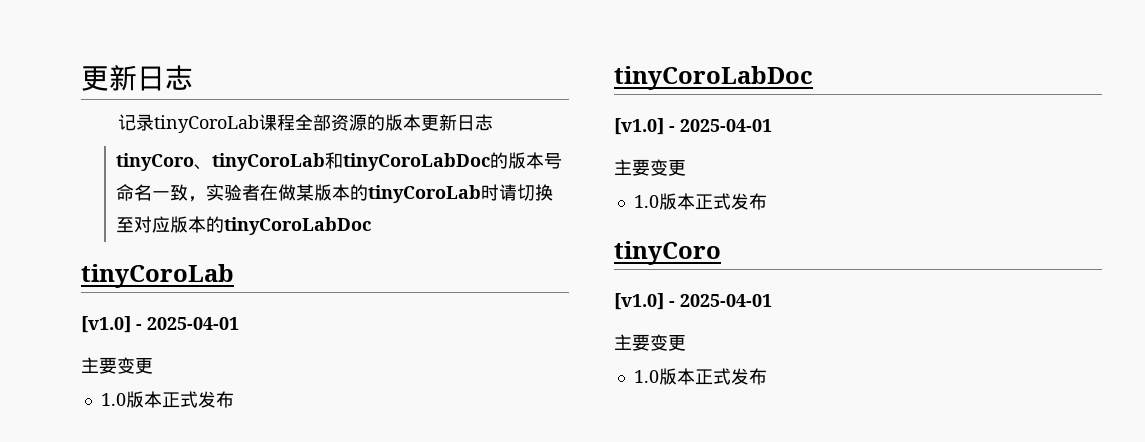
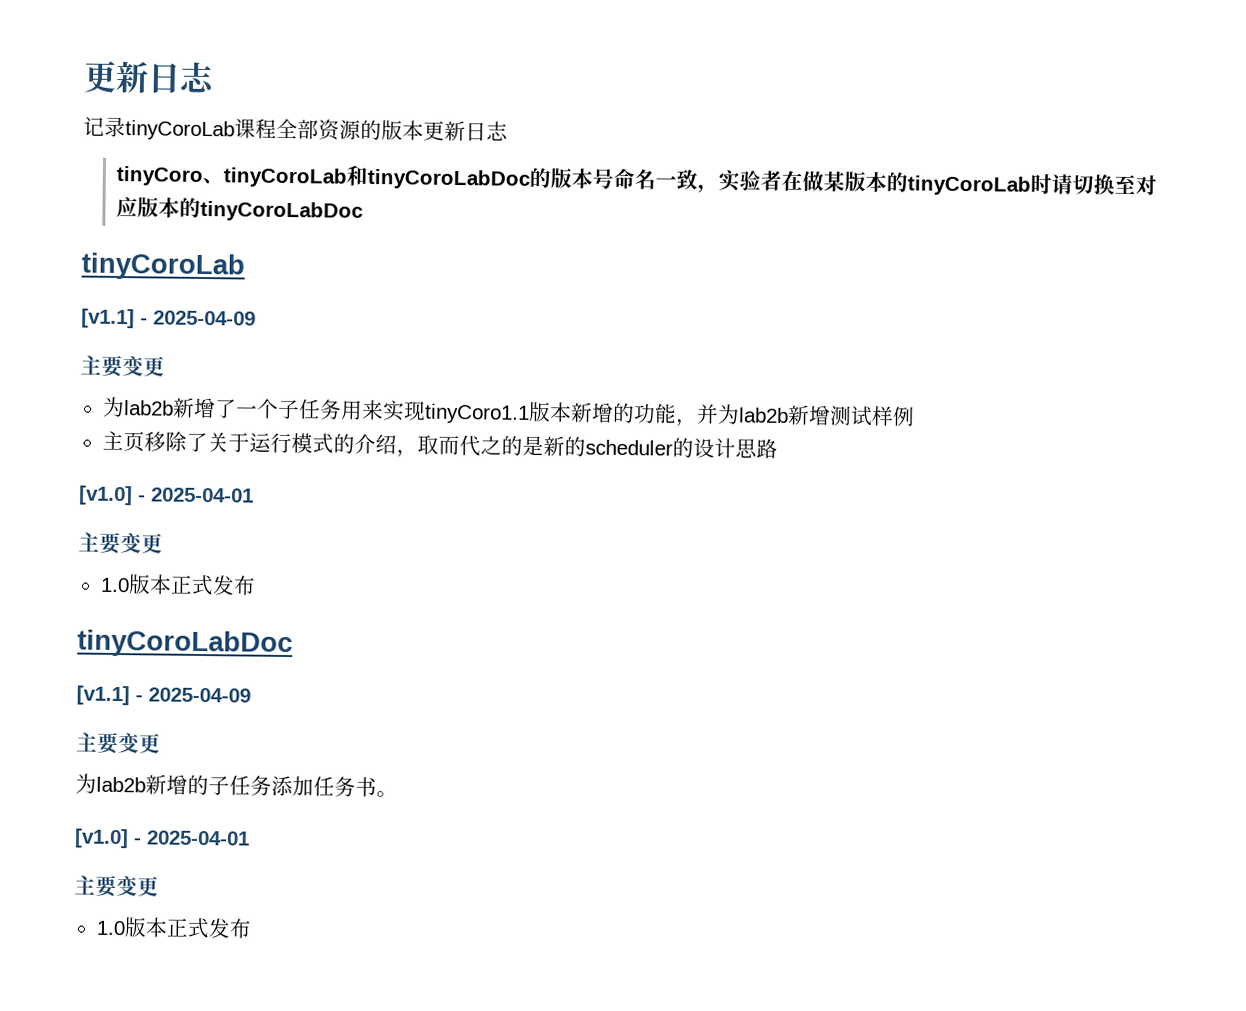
(234, 276) none -> [81,308,256,329] [80,355,165,378] [102,396,915,427] [101,430,778,459] // [v1.1] - 2025-04-09 // 主要变更 // 为lab2b新增了一个子任务用来实现tinyCoro1.1版本新增的功能，并为lab2b新增测试样例 // 主页移除了关于运行模式的介绍，取而代之的是新的scheduler的设计思路
[614,118,772,135] [614,159,686,176] [633,193,767,210] [614,241,721,265] [v1.0] - 2025-04-01 // 主要变更 // 1.0版本正式发布 // tinyCoro -> [76,685,251,706] [76,732,161,755] [75,773,398,798] [v1.1] - 2025-04-09 // 主要变更 // 为lab2b新增的子任务添加任务书。

